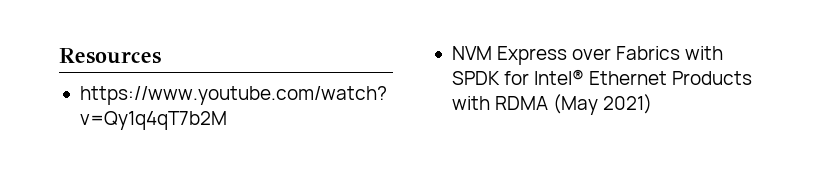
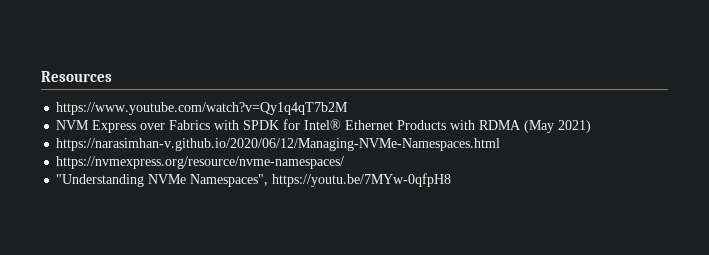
(653, 104) none -> [56,138,501,151] [56,156,345,169] [56,173,452,187] // https://narasimhan-v.github.io/2020/06/12/Managing-NVMe-Namespaces.html // https://nvmexpress.org/resource/nvme-namespaces/ // "Understanding NVMe Namespaces", https://youtu.be/7MYw-0qfpH8

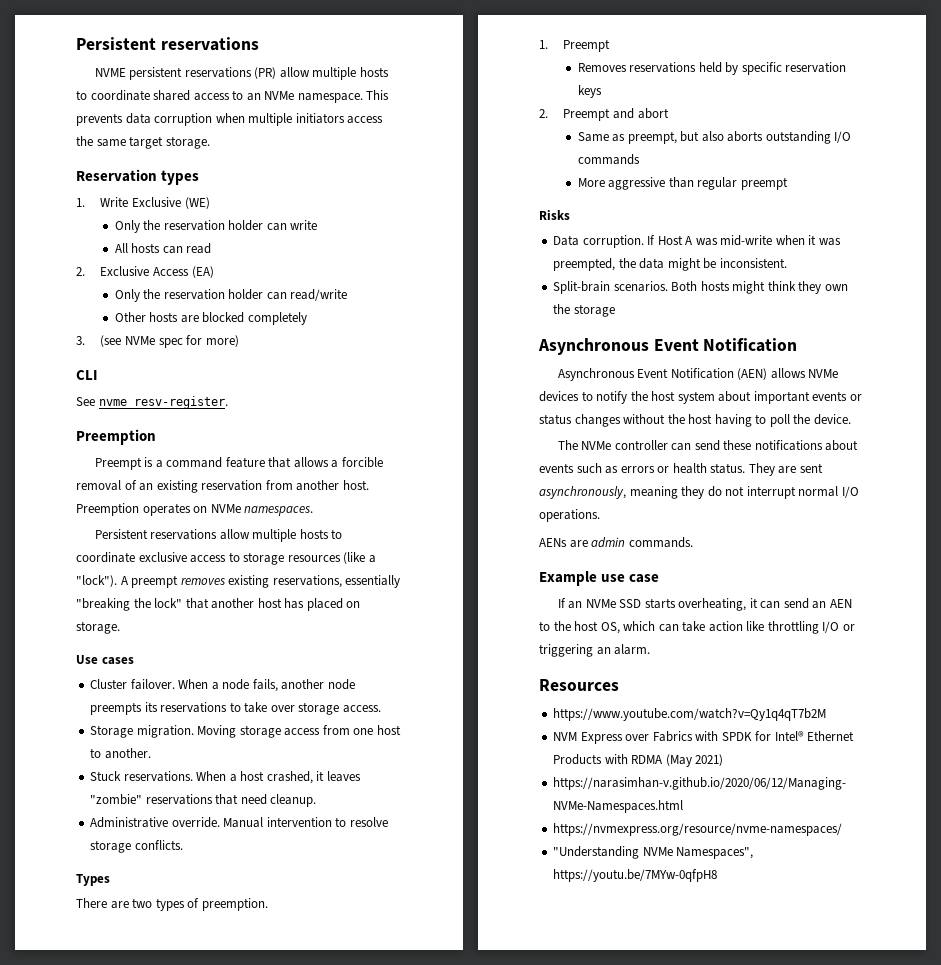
(41, 76) none -> [76,37,259,51] [94,67,389,80] [76,90,390,103] [76,113,384,126] [76,136,210,149] [76,169,200,185] [76,197,210,209] [114,220,318,233] [114,243,212,254] [76,266,214,278] [114,289,348,302] [114,312,307,325] [76,335,239,348] [76,370,98,380] [76,396,228,409] [76,429,156,445] [94,457,383,470] [76,480,369,493] [76,503,314,516] [94,529,343,542] [76,552,376,565] [76,575,401,588] [76,598,361,611] [76,621,120,634] [76,655,134,665] [90,679,355,692] [90,702,381,715] [90,725,401,738] [90,748,151,759] [90,771,361,784] [90,794,317,807] [90,817,388,828] [90,840,183,853] [76,874,110,886] [76,898,268,911] [539,39,611,52] [577,62,847,75] [577,85,602,98] [539,108,669,121] [577,131,852,144] [577,154,640,165] [577,177,788,190] [539,210,570,220] [553,235,841,248] [553,258,787,271] [553,281,848,294] [553,304,615,317] [538,338,798,355] [557,368,839,381] [539,391,862,404] [539,414,851,427] [557,440,859,451] [539,463,823,476] [539,486,859,499] [539,509,600,522] [539,537,693,548] [539,571,660,586] [557,598,852,611] [539,621,855,634] [539,644,651,657] Persistent reservations // NVME persistent reservations (PR) allow multiple hosts to coordinate shared access to an NVMe namespace. This prevents data corruption when multiple initiators access the same target storage. // Reservation types // 1. Write Exclusive (WE) // Only the reservation holder can write // All hosts can read // 2. Exclusive Access (EA) // Only the reservation holder can read/write // Other hosts are blocked completely // 3. (see NVMe spec for more) // CLI // See nvme resv-register. // Preemption // Preempt is a command feature that allows a forcible removal of an existing reservation from another host. Preemption operates on NVMe namespaces. // Persistent reservations allow multiple hosts to coordinate exclusive access to storage resources (like a "lock"). A preempt removes existing reservations, essentially "breaking the lock" that another host has placed on storage. // Use cases // Cluster failover. When a node fails, another node preempts its reservations to take over storage access. // Storage migration. Moving storage access from one host to another. // Stuck reservations. When a host crashed, it leaves "zombie" reservations that need cleanup. // Administrative override. Manual intervention to resolve storage conflicts. // Types // There are two types of preemption. // 1. Preempt // Removes reservations held by specific reservation keys // 2. Preempt and abort // Same as preempt, but also aborts outstanding I/O commands // More aggressive than regular preempt // Risks // Data corruption. If Host A was mid-write when it was preempted, the data might be inconsistent. // Split-brain scenarios. Both hosts might think they own the storage // Asynchronous Event Notification // Asynchronous Event Notification (AEN) allows NVMe devices to notify the host system about important events or status changes without the host having to poll the device. // The NVMe controller can send these notifications about events such as errors or health status. They are sent asynchronously, meaning they do not interrupt normal I/O operations. // AENs are admin commands. // Example use case // If an NVMe SSD starts overheating, it can send an AEN to the host OS, which can take action like throttling I/O or triggering an alarm. //

